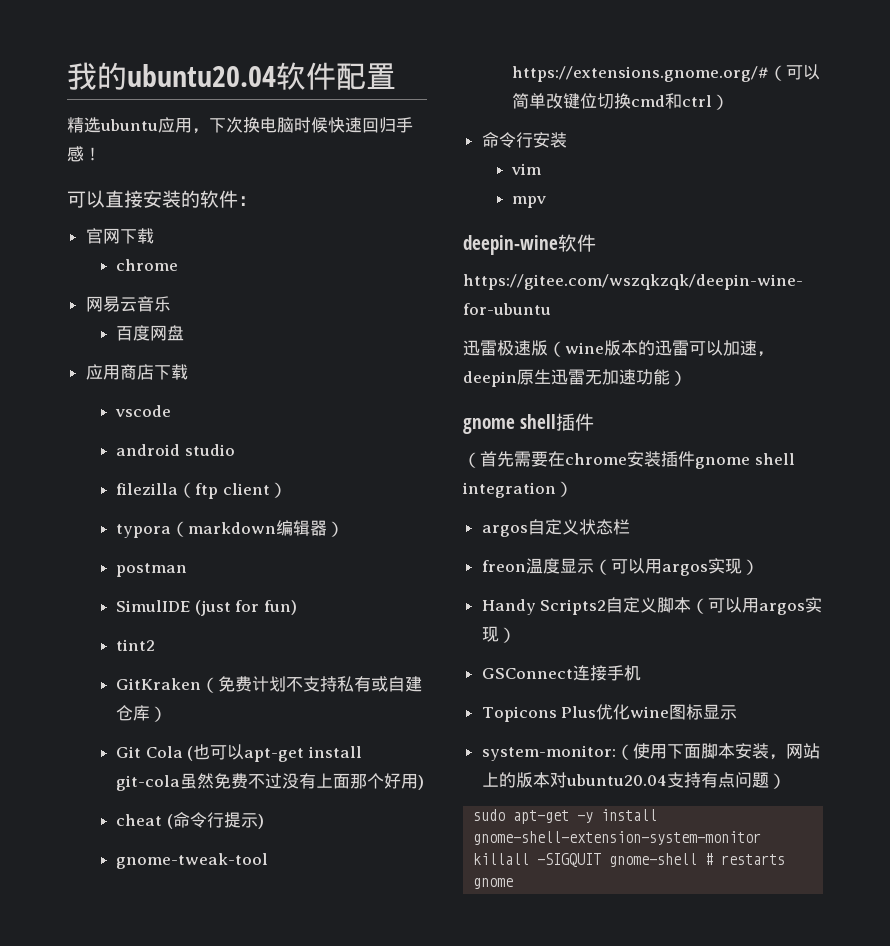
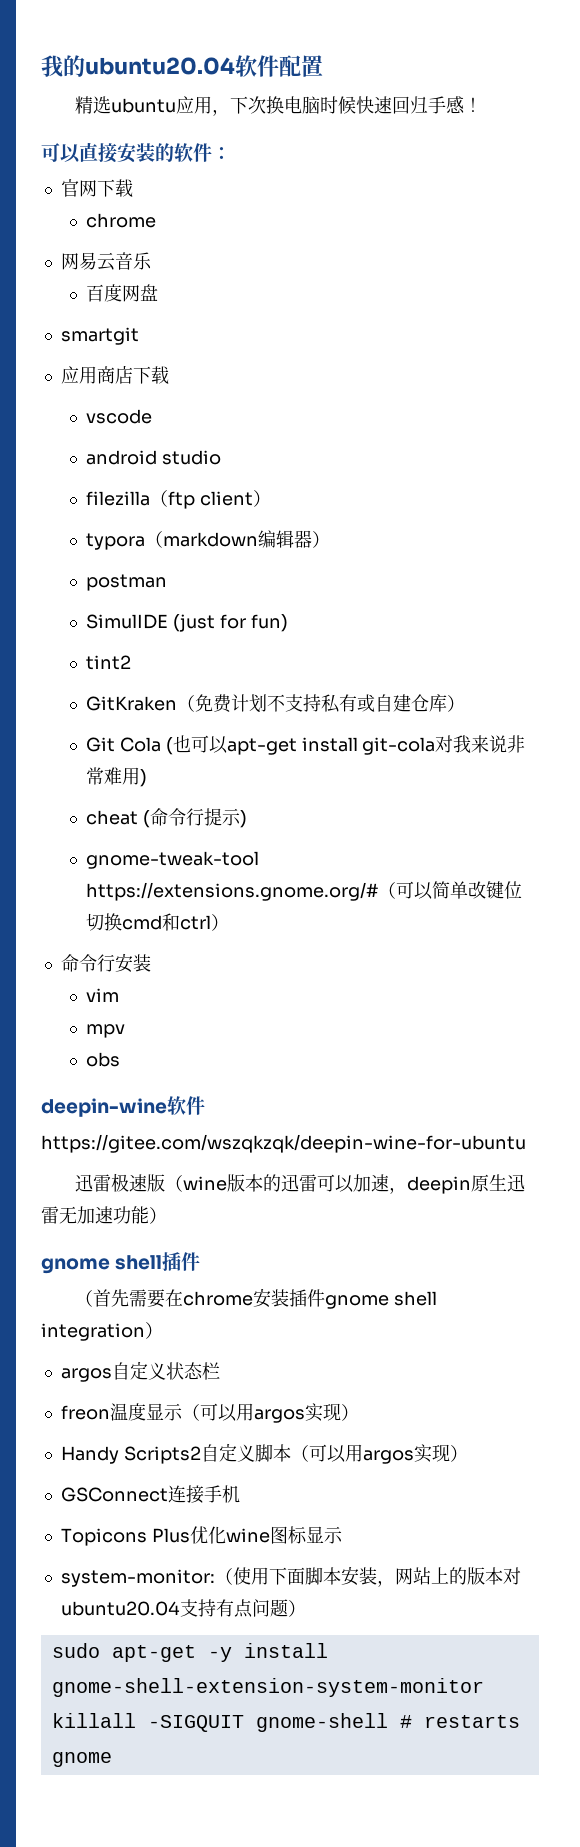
(185, 333) none -> [60,327,139,345] // smartgit
[180,773,402,789] 虽然免费不过没有上面那个好 -> [435,735,526,753] [85,767,122,785] 对我来说非常难
(547, 202) none -> [85,1052,120,1067] // obs

